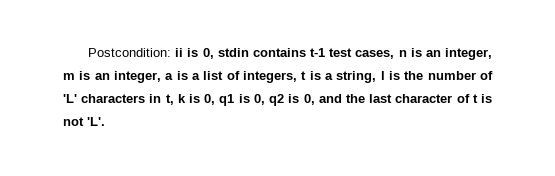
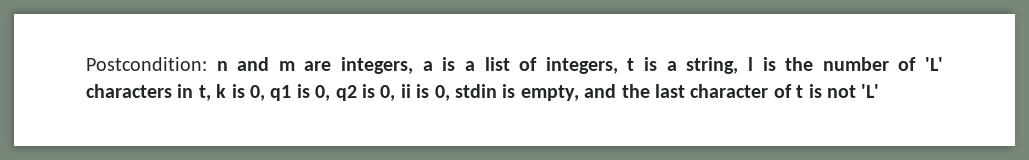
[175,48,493,60] [63,71,161,83] ii is 0, stdin contains t-1 test cases, n is an integer, m is an integer, -> [216,57,414,74] n and m are integers,
(315, 99) none -> [400,84,579,101] ii is 0, stdin is empty,
[87,117,105,126] 'L'. -> [861,84,880,98] 'L'

